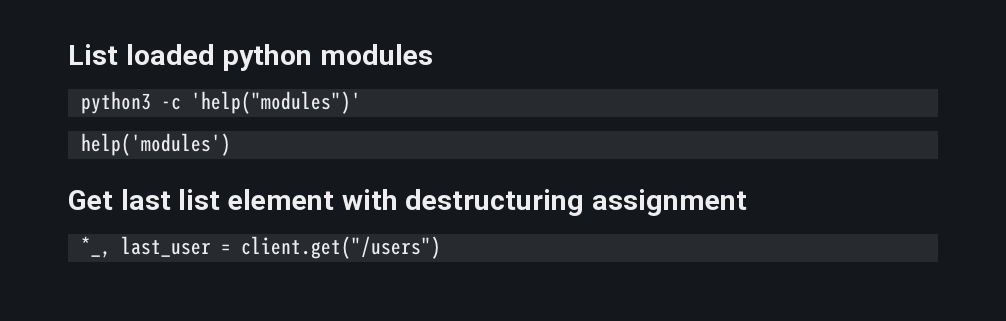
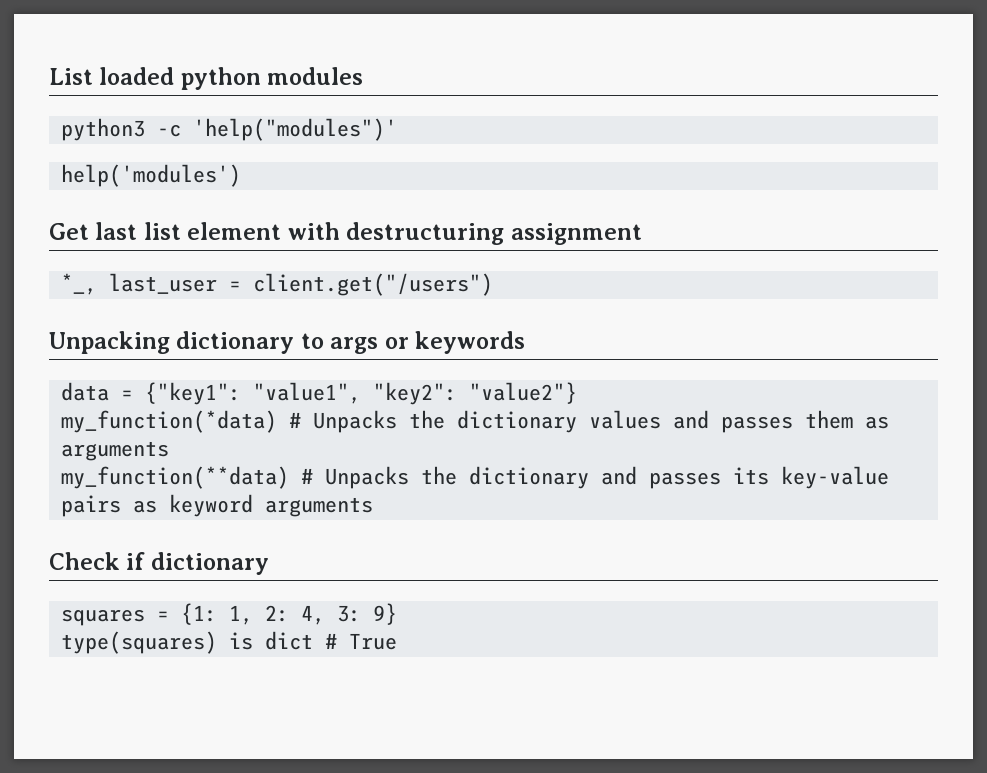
(441, 247) none -> [49,331,526,354] [61,382,578,405] [61,410,890,433] [61,441,170,461] [61,466,890,489] [61,494,374,517] [49,552,269,575] [61,603,398,626] [61,631,398,654] // Unpacking dictionary to args or keywords // data = {"key1": "value1", "key2": "value2"} // my_function(*data) # Unpacks the dictionary values and passes them as arguments // my_function(**data) # Unpacks the dictionary and passes its key-value pairs as keyword arguments // Check if dictionary // squares = {1: 1, 2: 4, 3: 9} // type(squares) is dict # True

